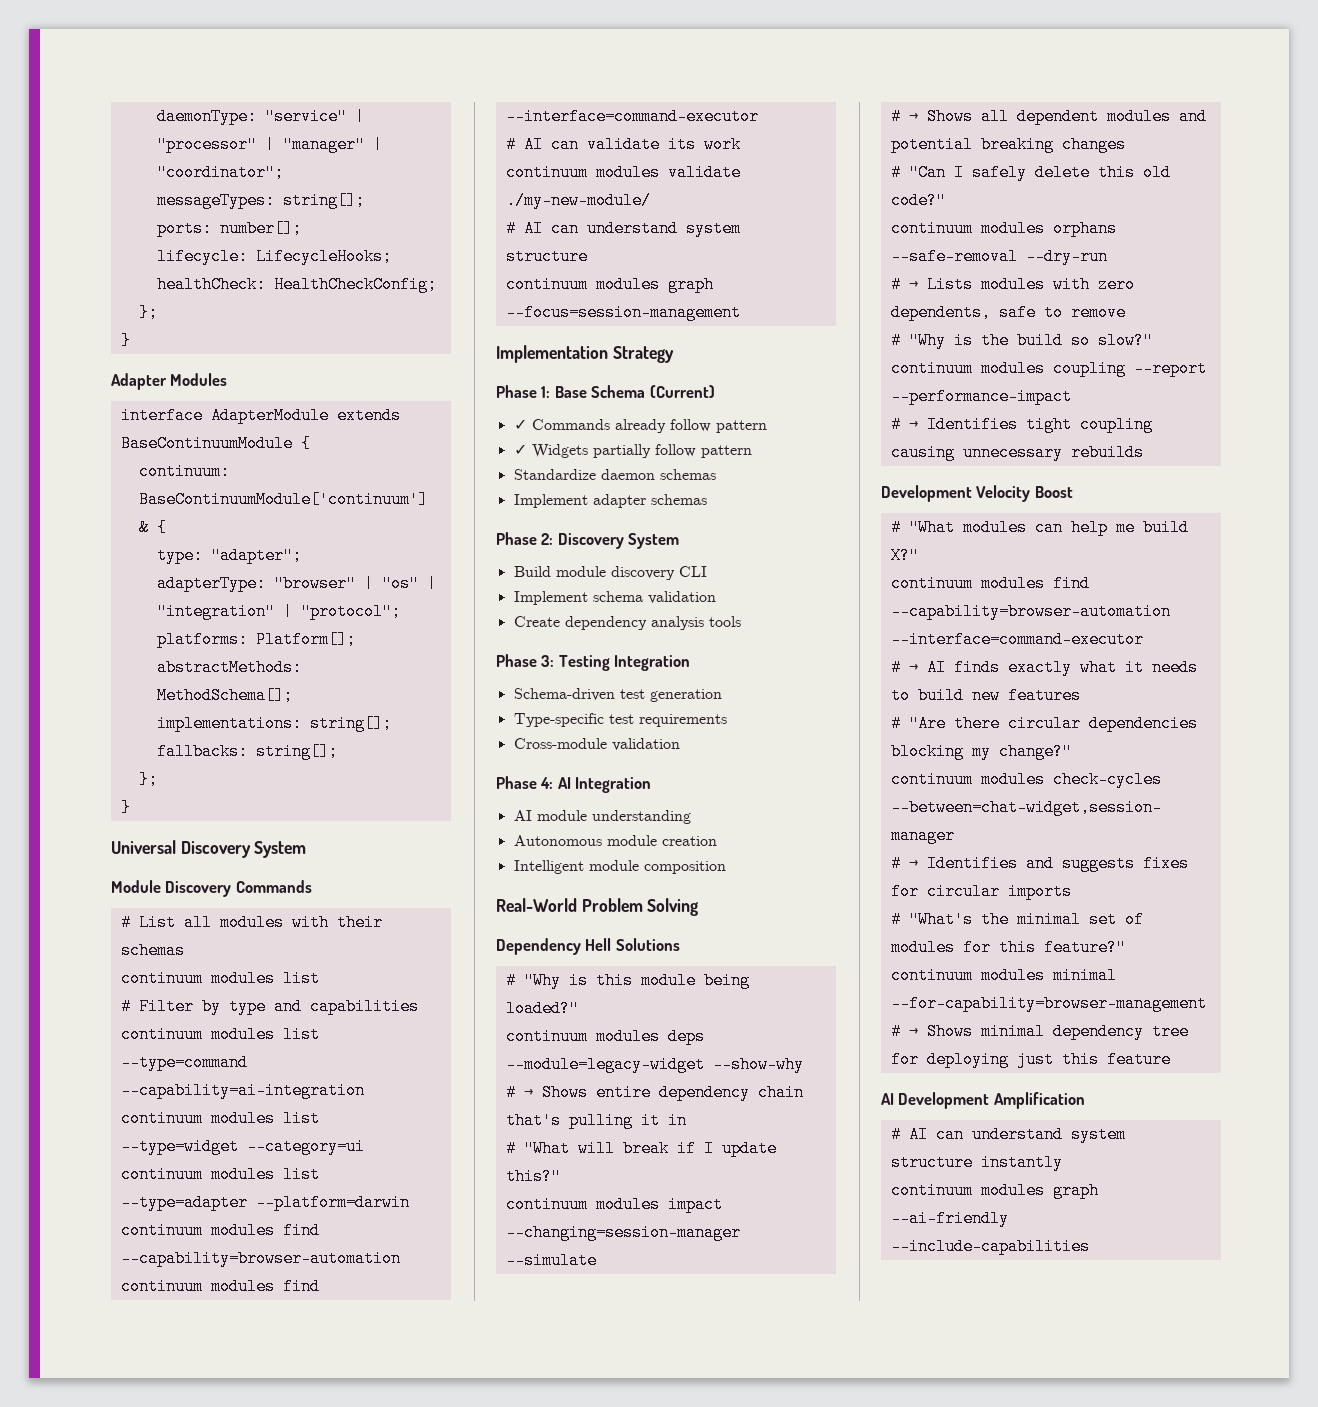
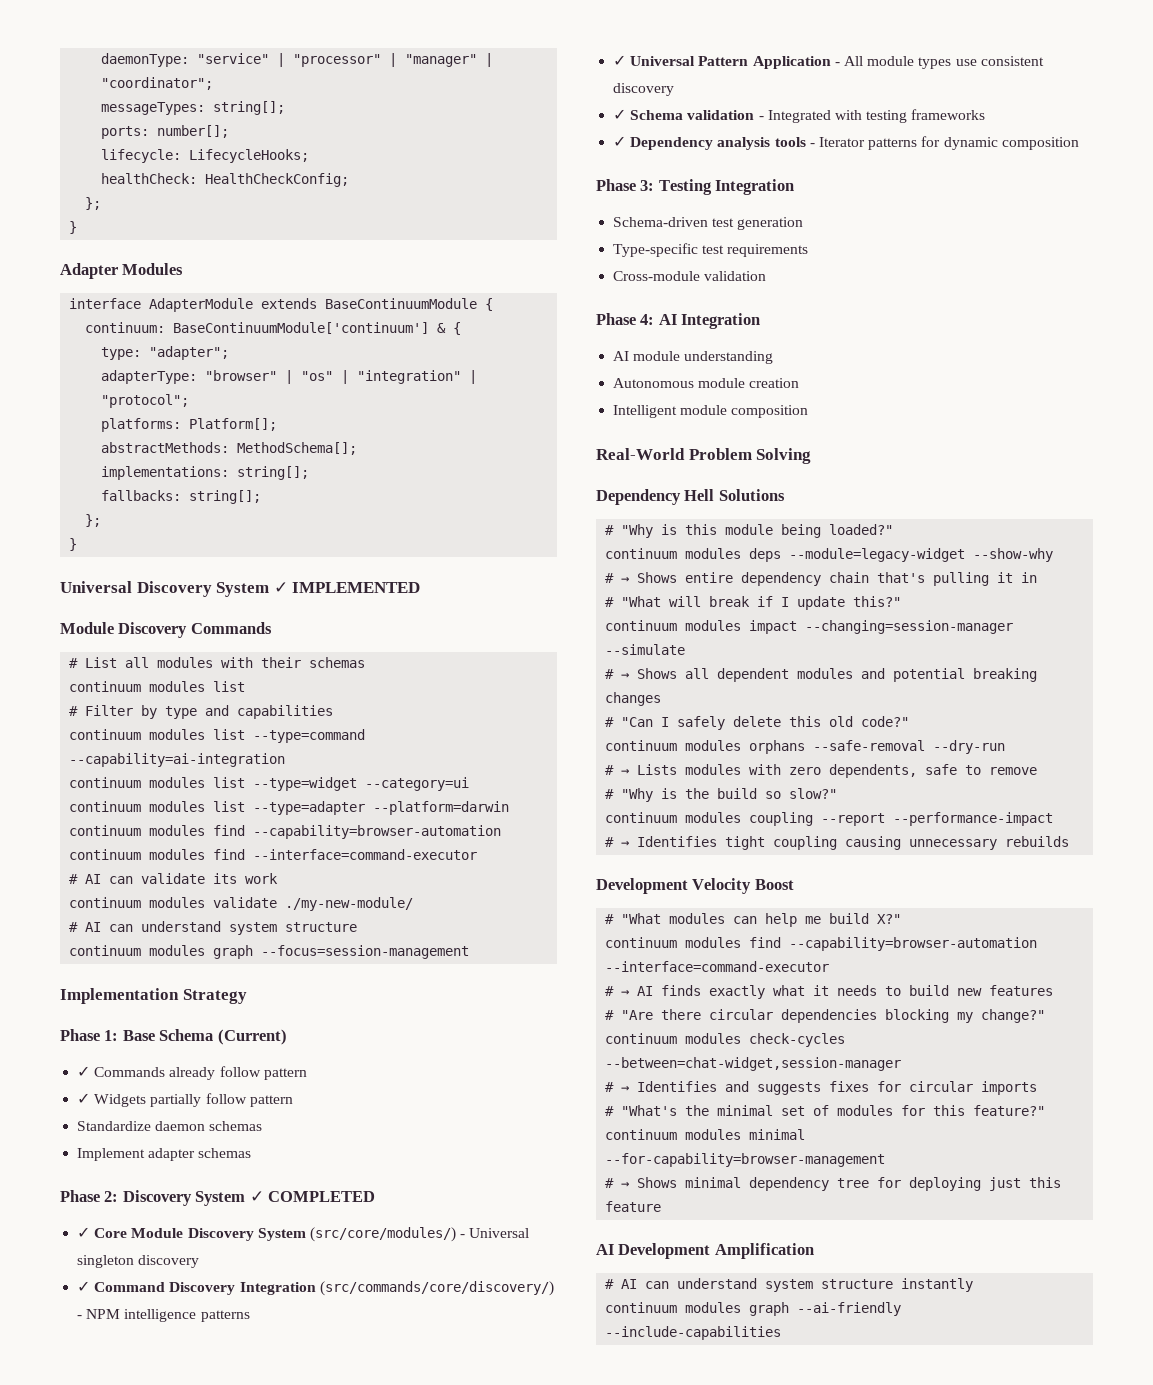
(307, 849) none -> [273,582,421,593] ✓ IMPLEMENTED
[513,566,707,580] [513,591,716,605] [513,616,741,630] // Build module discovery CLI // Implement schema validation // Create dependency analysis tools -> [249,1191,376,1202] [77,1227,530,1242] [77,1255,200,1268] [77,1281,554,1296] [77,1309,250,1322] [613,55,1044,69] [613,83,675,96] [613,109,986,123] [613,136,1079,150] ✓ COMPLETED // ✓ Core Module Discovery System (src/core/modules/) - Universal singleton discovery // ✓ Command Discovery Integration (src/commands/core/discovery/) - NPM intelligence patterns // ✓ Universal Pattern Application - All module types use consistent discovery // ✓ Schema validation - Integrated with testing frameworks // ✓ Dependency analysis tools - Iterator patterns for dynamic composition

